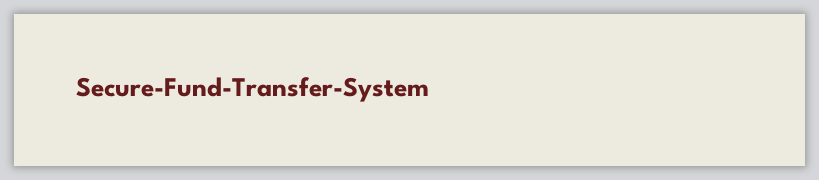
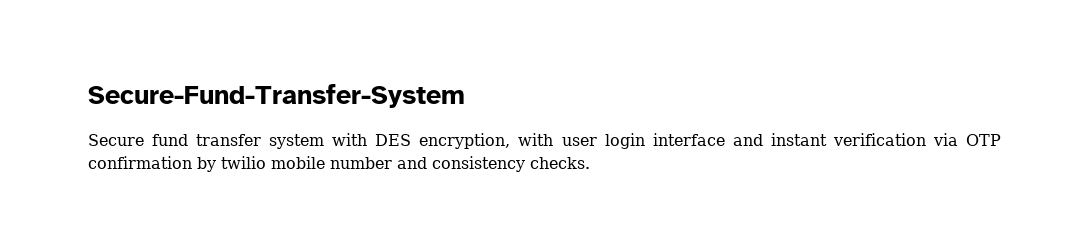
(429, 89) none -> [88,133,1002,149] [88,156,590,172] // Secure fund transfer system with DES encryption, with user login interface and instant verification via OTP confirmation by twilio mobile number and consistency checks.

